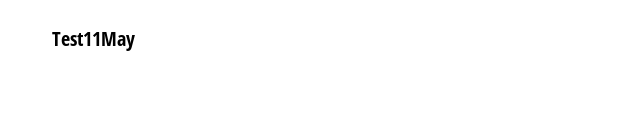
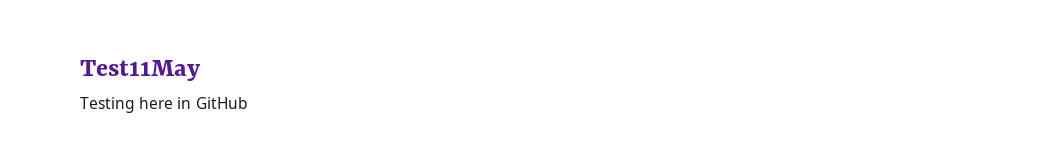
(135, 41) none -> [80,97,248,113] // Testing here in GitHub

